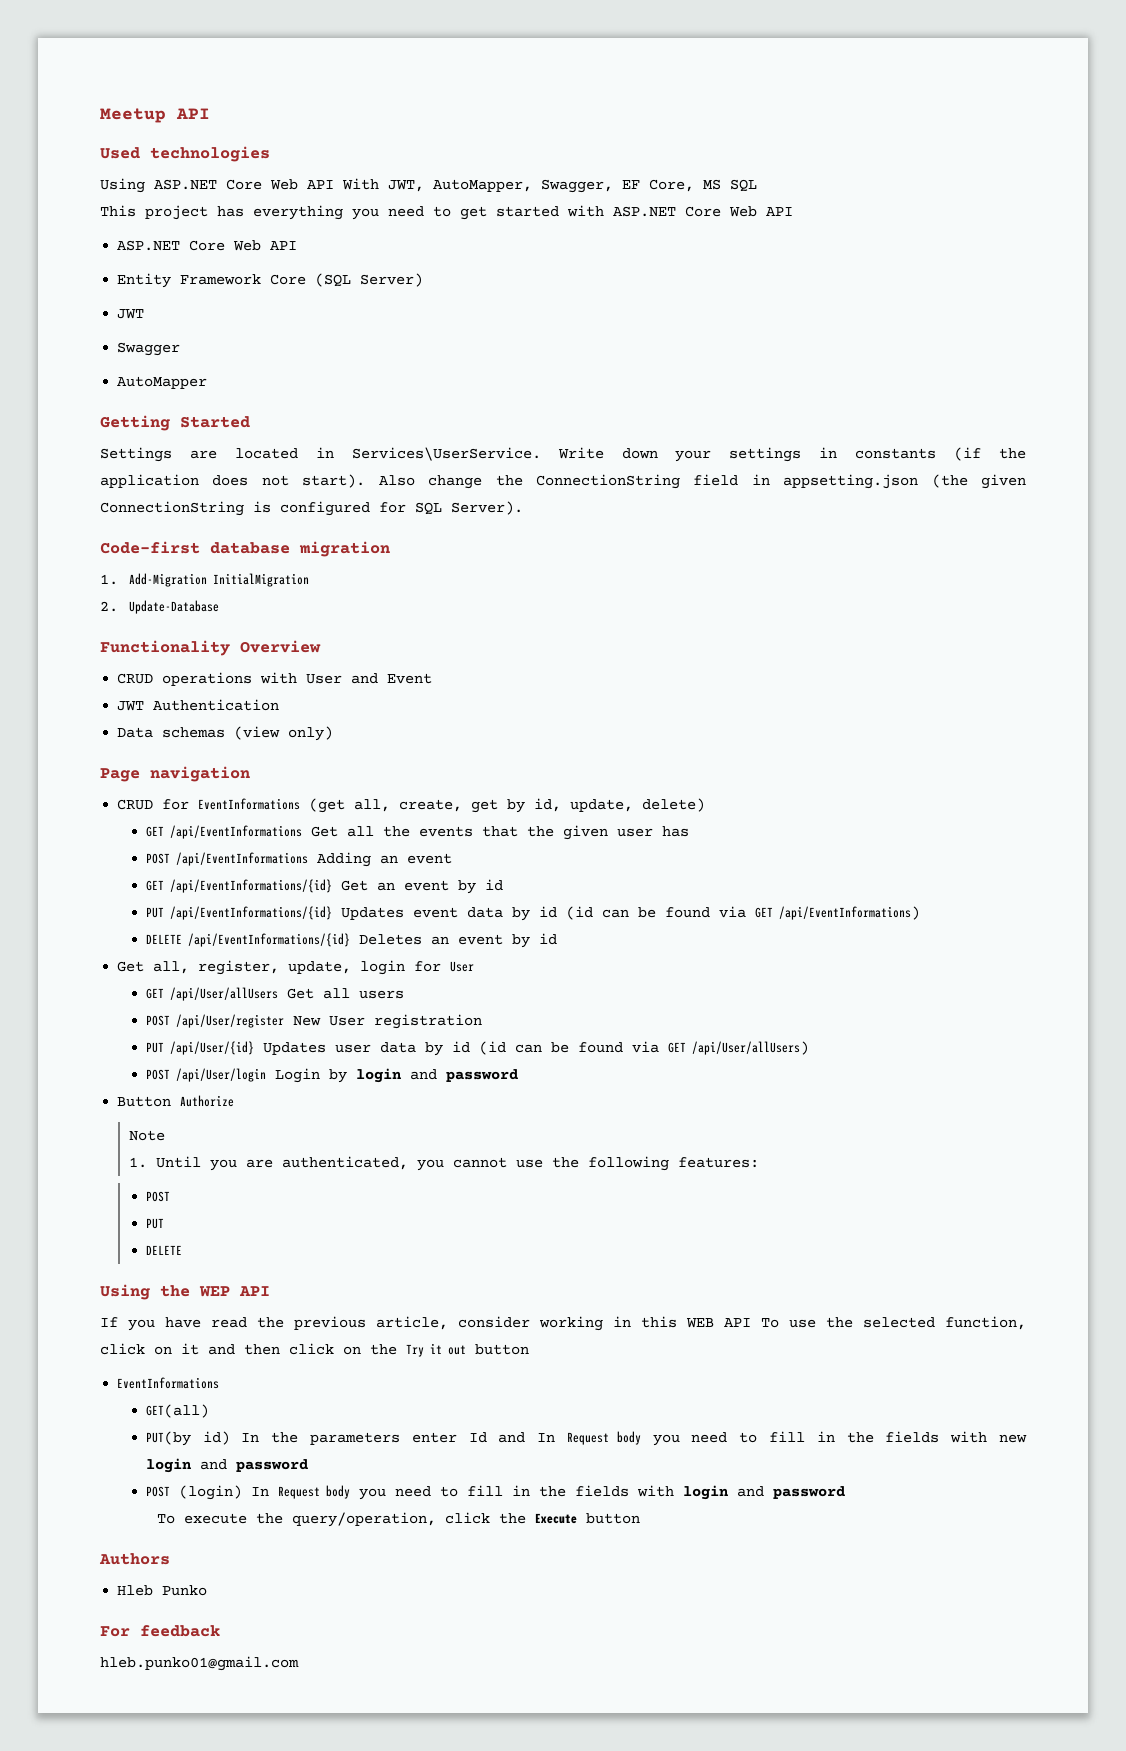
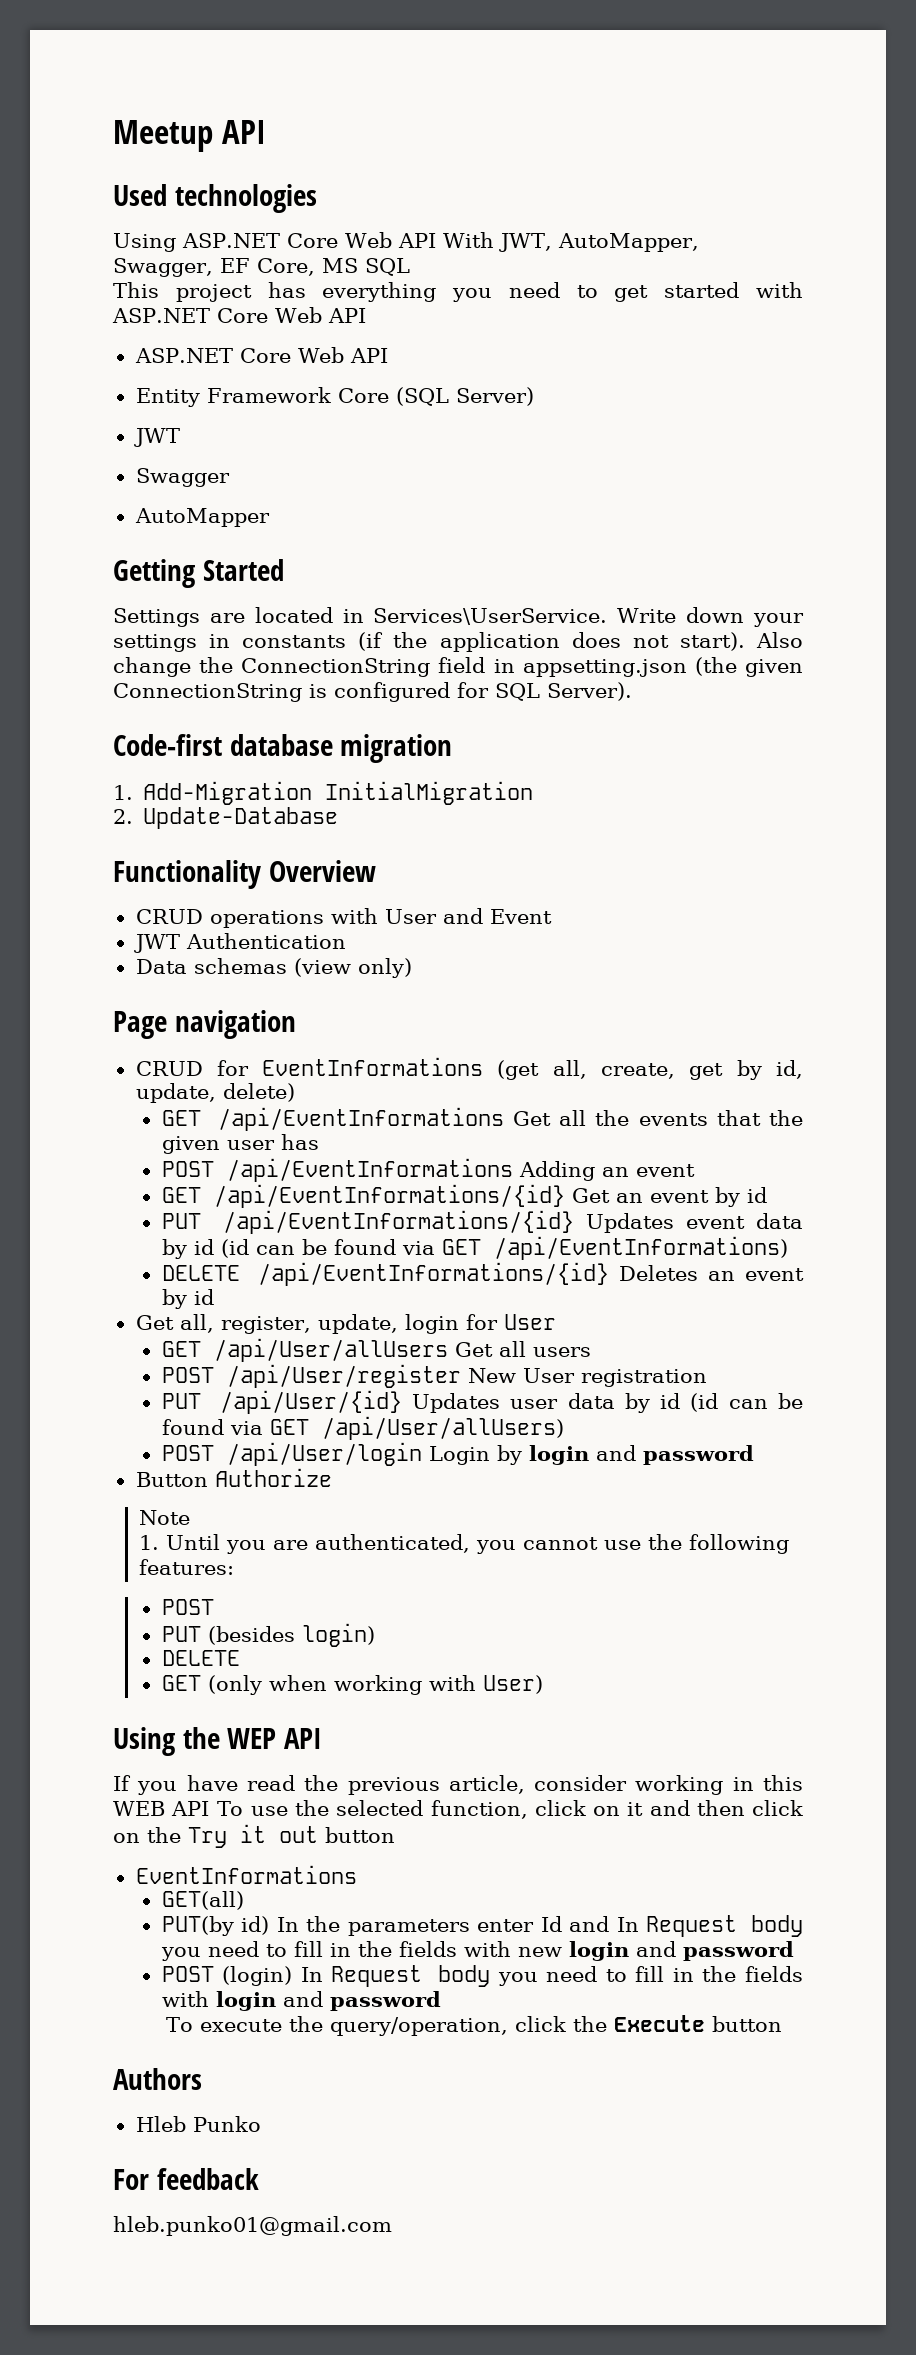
[145,1245,182,1255] // DELETE -> [207,1623,375,1647] [161,1650,240,1666] [161,1675,543,1695] (besides login) // DELETE // GET (only when working with User)

